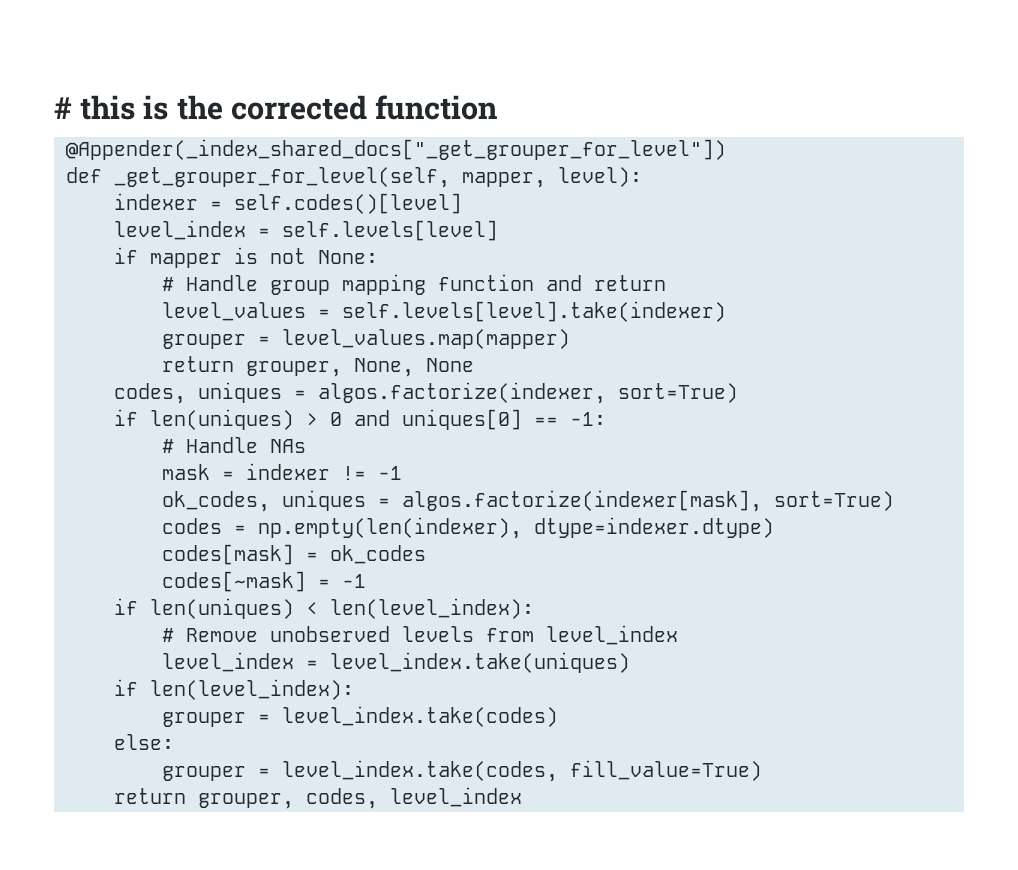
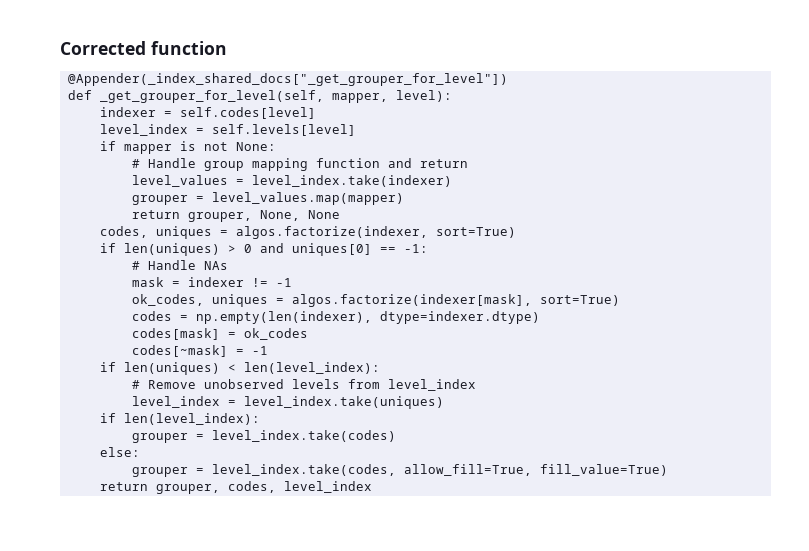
[54,95,367,120] # this is the corrected -> [60,41,146,55] Corrected
[233,193,462,214] self.codes()[level] -> [179,107,316,119] self.codes[level]
[341,301,726,322] self.levels[level].take(indexer) -> [251,175,452,187] level_index.take(indexer)
(558, 771) none -> [403,464,532,476] allow_fill=True,

